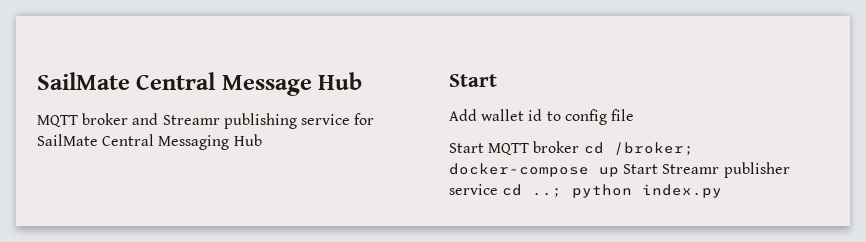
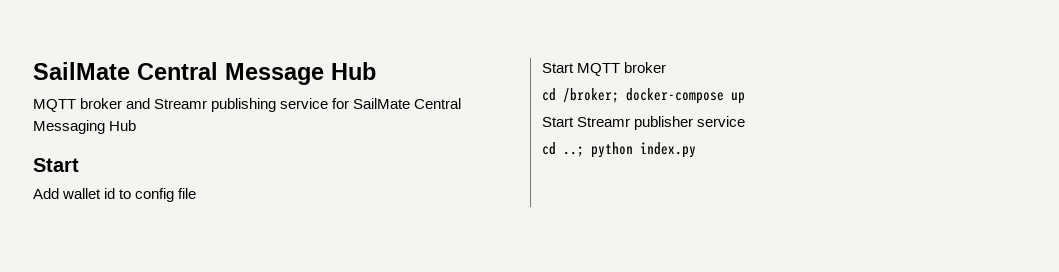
(580, 147) none -> (667, 67) //
(619, 172) none -> (745, 98) //
(498, 189) none -> (746, 121) //

